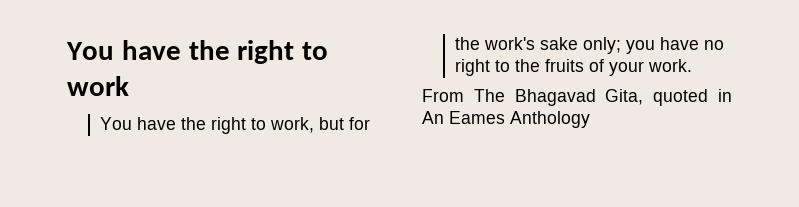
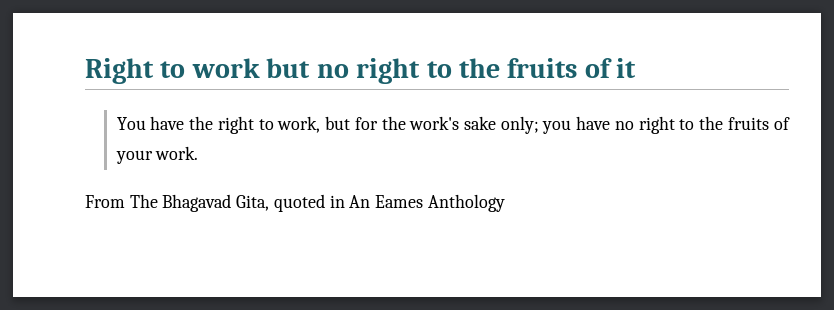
[66,40,329,64] [67,76,129,96] You have the right to work -> [85,58,637,84] Right to work but no right to the fruits of it

